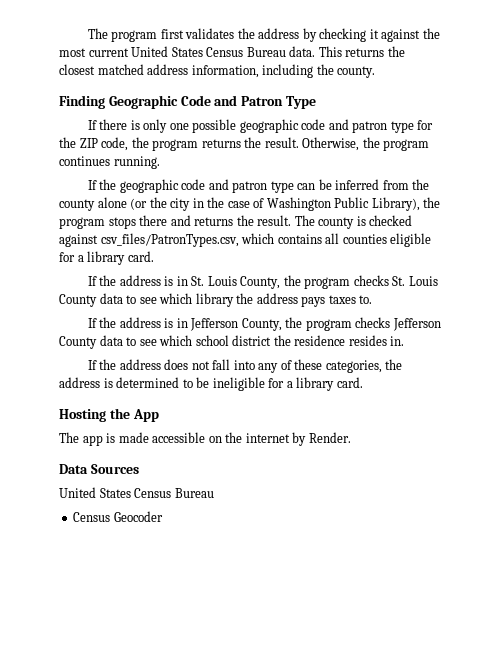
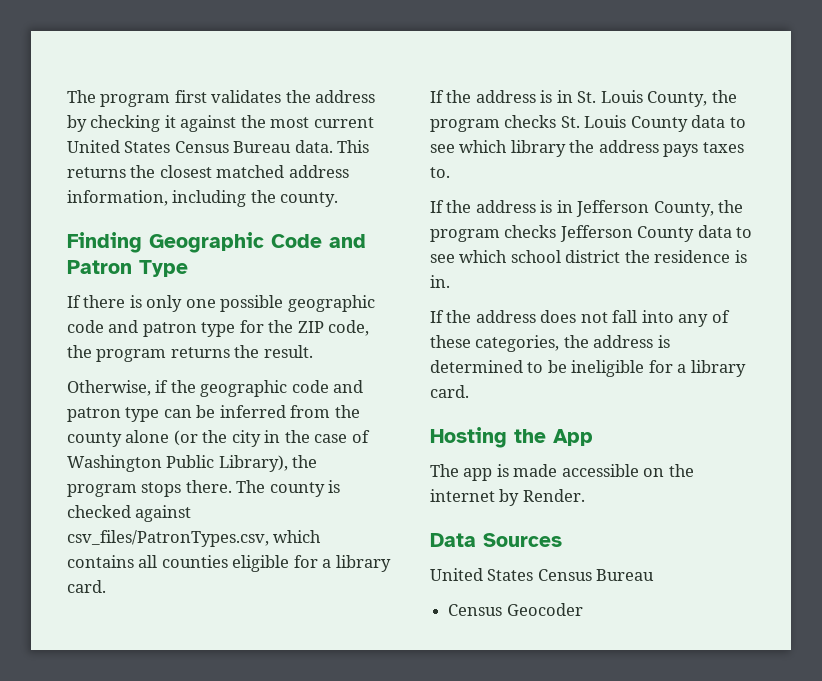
[302,137,430,151] [59,156,160,169] [87,180,97,190] Otherwise, the program continues running. // If -> [67,380,169,396] // Otherwise, if
[139,215,292,226] there and returns the result. -> [185,480,232,493] there.
[348,335,387,346] resides -> [734,250,747,263] is

